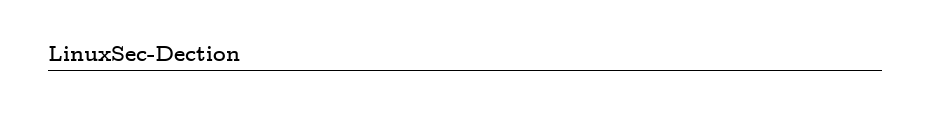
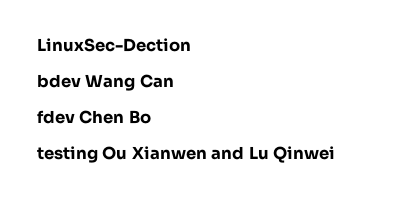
(240, 53) none -> [37,74,174,91] [37,110,151,124] [37,146,336,163] // bdev Wang Can // fdev Chen Bo // testing Ou Xianwen and Lu Qinwei

